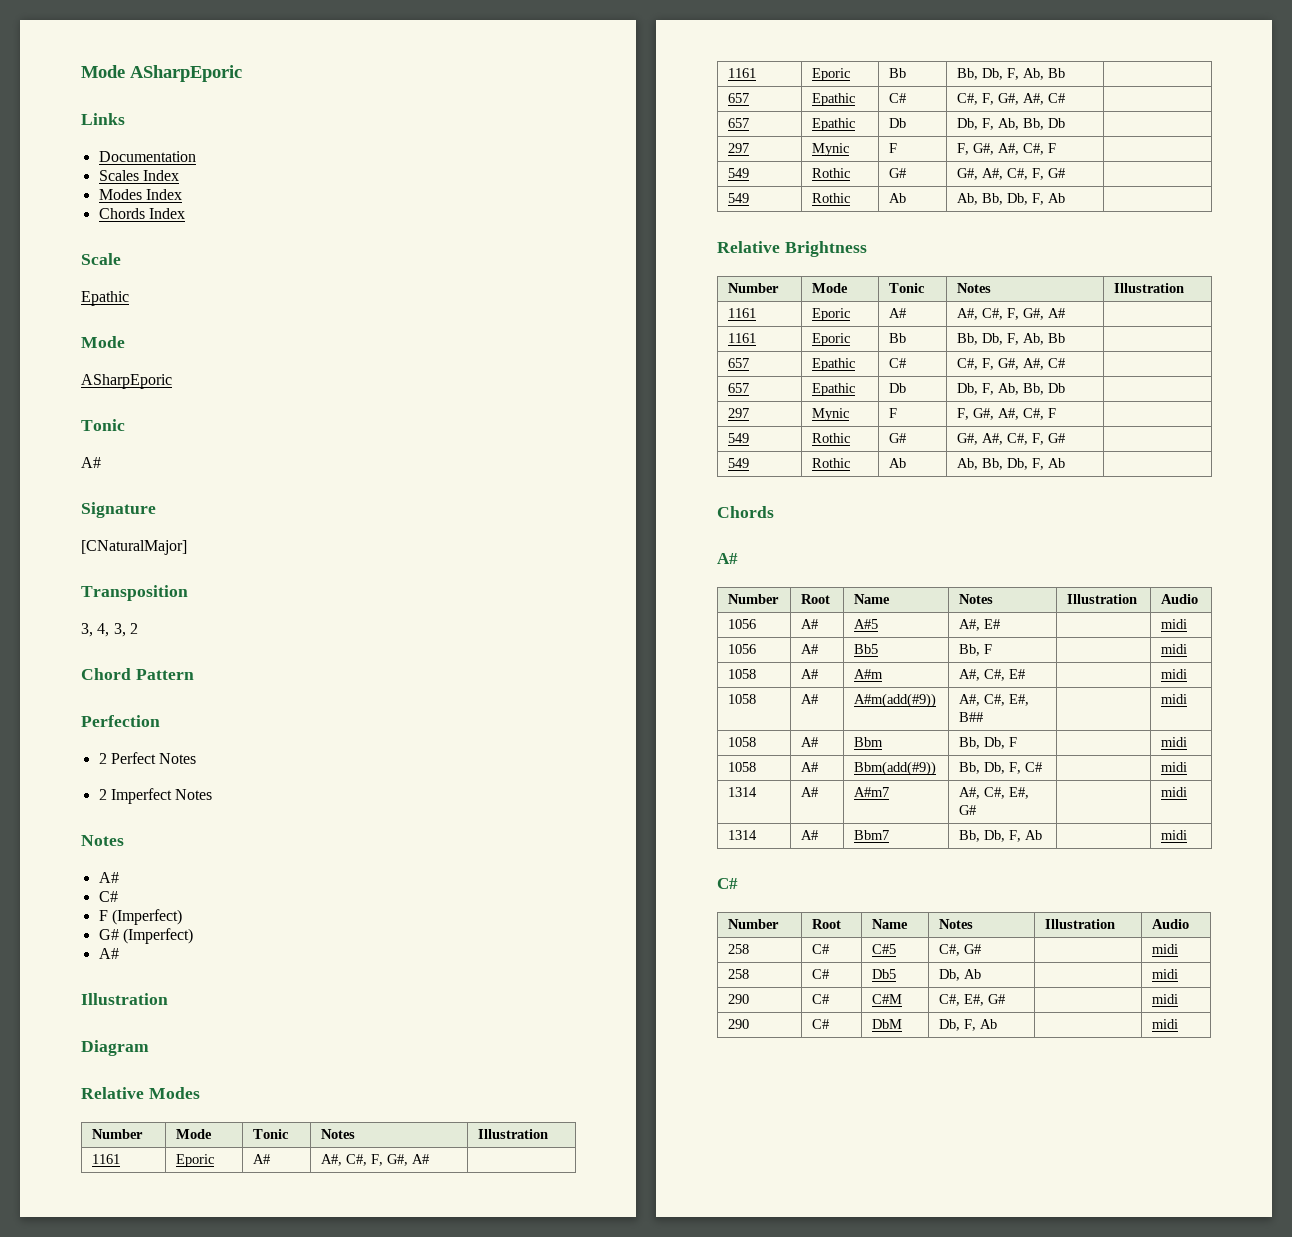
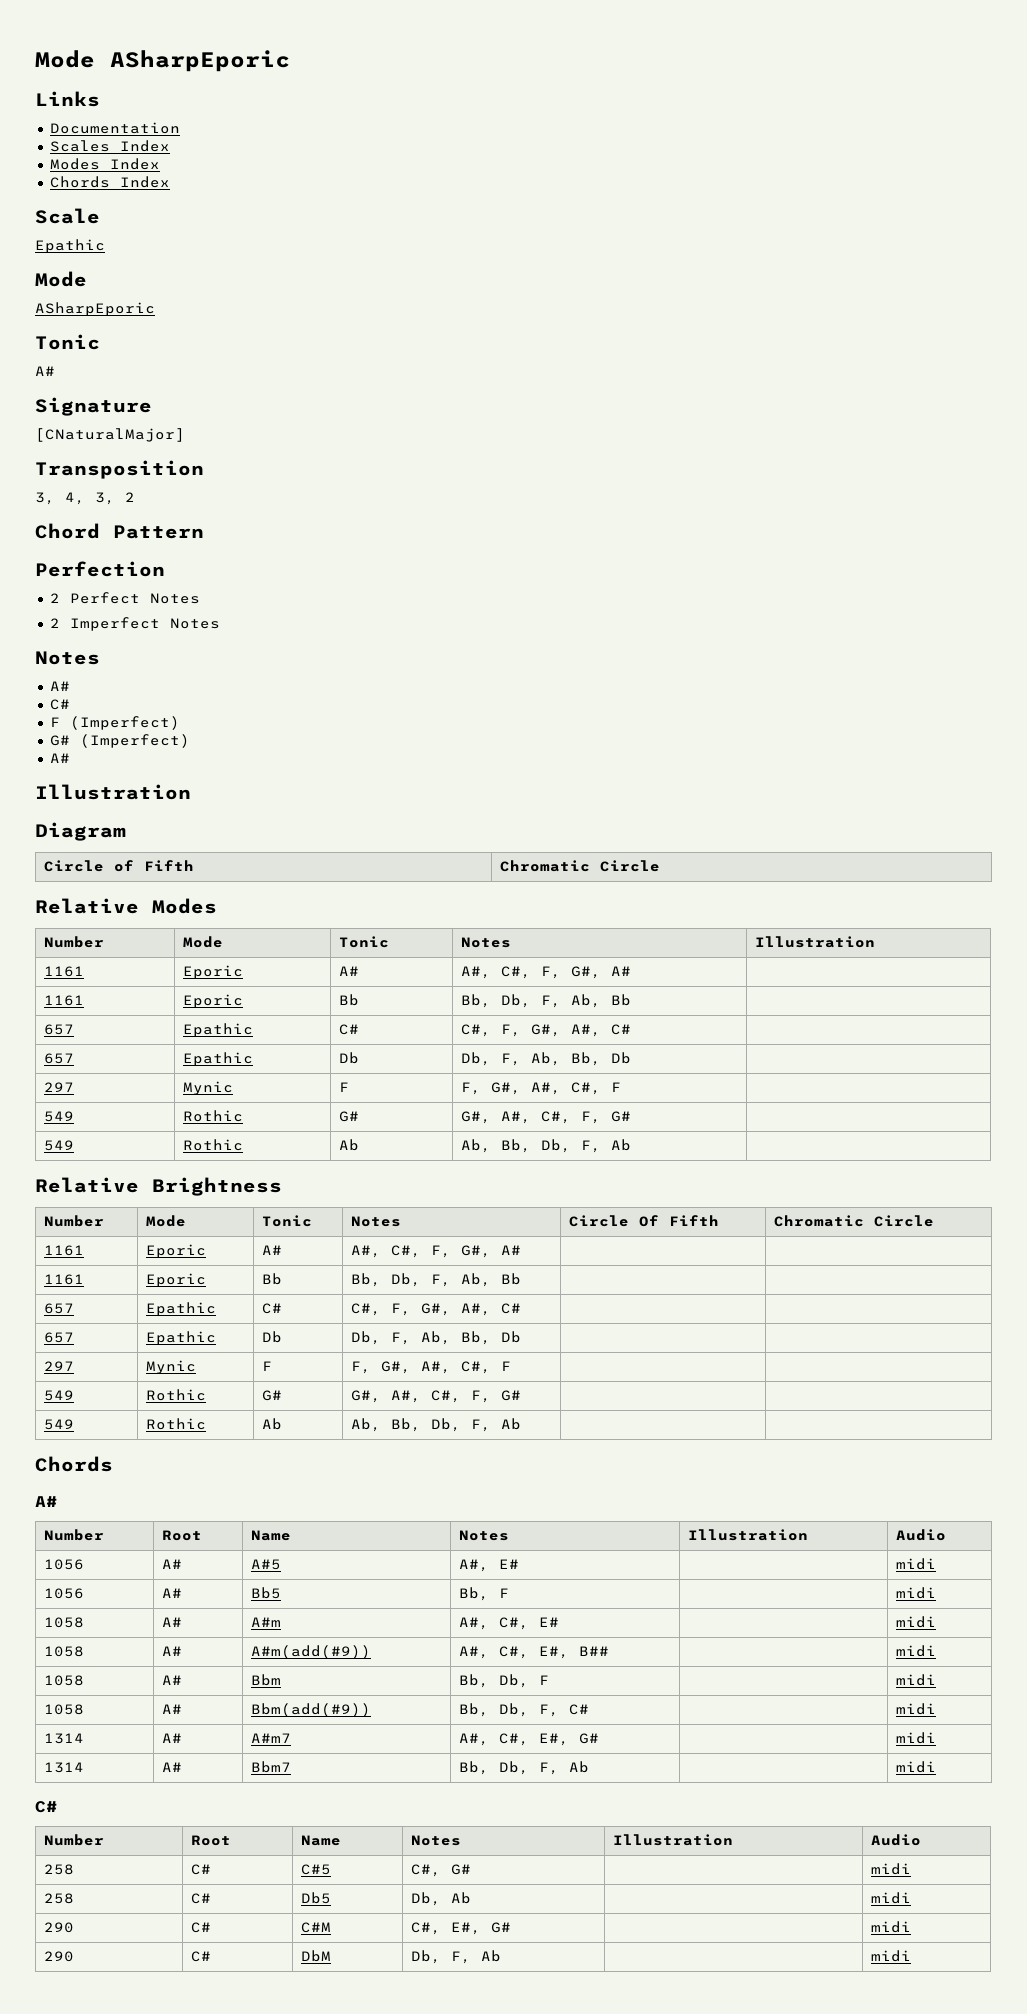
(149, 1048) none -> [44,860,195,872] [500,860,661,872] // Circle of Fifth | Chromatic Circle
[1114,283,1185,293] [728,308,757,318] [812,308,851,321] [889,308,907,318] [957,308,1066,320] [728,333,757,343] [812,333,851,346] [889,333,907,343] [957,333,1066,345] [728,358,750,368] [812,358,856,371] [889,358,907,368] [957,358,1066,370] [728,383,750,393] [812,383,856,396] [889,383,907,393] [957,383,1066,395] [728,408,750,418] [812,408,850,421] [889,408,898,418] [957,408,1057,420] [728,433,750,443] [812,433,851,443] [889,433,907,443] [957,433,1066,445] [728,458,750,468] [812,458,851,468] [889,458,907,468] [957,458,1066,470] Illustration // 1161 | Eporic | A# | A#, C#, F, G#, A# | // 1161 | Eporic | Bb | Bb, Db, F, Ab, Bb | // 657 | Epathic | C# | C#, F, G#, A#, C# | // 657 | Epathic | Db | Db, F, Ab, Bb, Db | // 297 | Mynic | F | F, G#, A#, C#, F | // 549 | Rothic | G# | G#, A#, C#, F, G# | // 549 | Rothic | Ab | Ab, Bb, Db, F, Ab | -> [569,1215,720,1227] [774,1215,935,1227] [44,1245,85,1256] [146,1244,207,1258] [262,1245,283,1255] [351,1245,522,1258] [44,1274,85,1285] [146,1273,207,1287] [262,1273,283,1285] [351,1273,522,1287] [44,1303,75,1314] [146,1302,217,1316] [262,1303,283,1314] [351,1303,522,1316] [44,1332,75,1343] [146,1331,217,1345] [262,1331,283,1343] [351,1331,522,1345] [44,1361,75,1371] [146,1360,197,1374] [262,1361,273,1371] [351,1361,512,1374] [44,1390,75,1401] [146,1389,207,1401] [262,1390,283,1401] [351,1390,522,1403] [44,1419,75,1430] [146,1418,207,1430] [262,1418,283,1430] [351,1418,522,1432] Circle Of Fifth | Chromatic Circle // 1161 | Eporic | A# | A#, C#, F, G#, A# | | // 1161 | Eporic | Bb | Bb, Db, F, Ab, Bb | | // 657 | Epathic | C# | C#, F, G#, A#, C# | | // 657 | Epathic | Db | Db, F, Ab, Bb, Db | | // 297 | Mynic | F | F, G#, A#, C#, F | | // 549 | Rothic | G# | G#, A#, C#, F, G# | | // 549 | Rothic | Ab | Ab, Bb, Db, F, Ab | |

